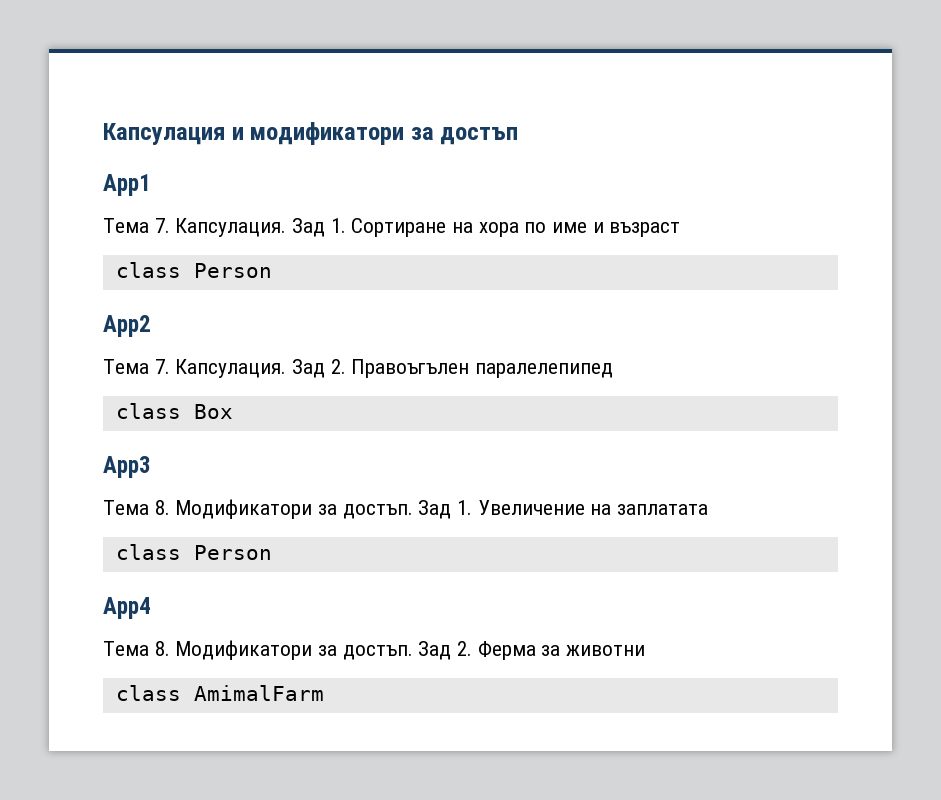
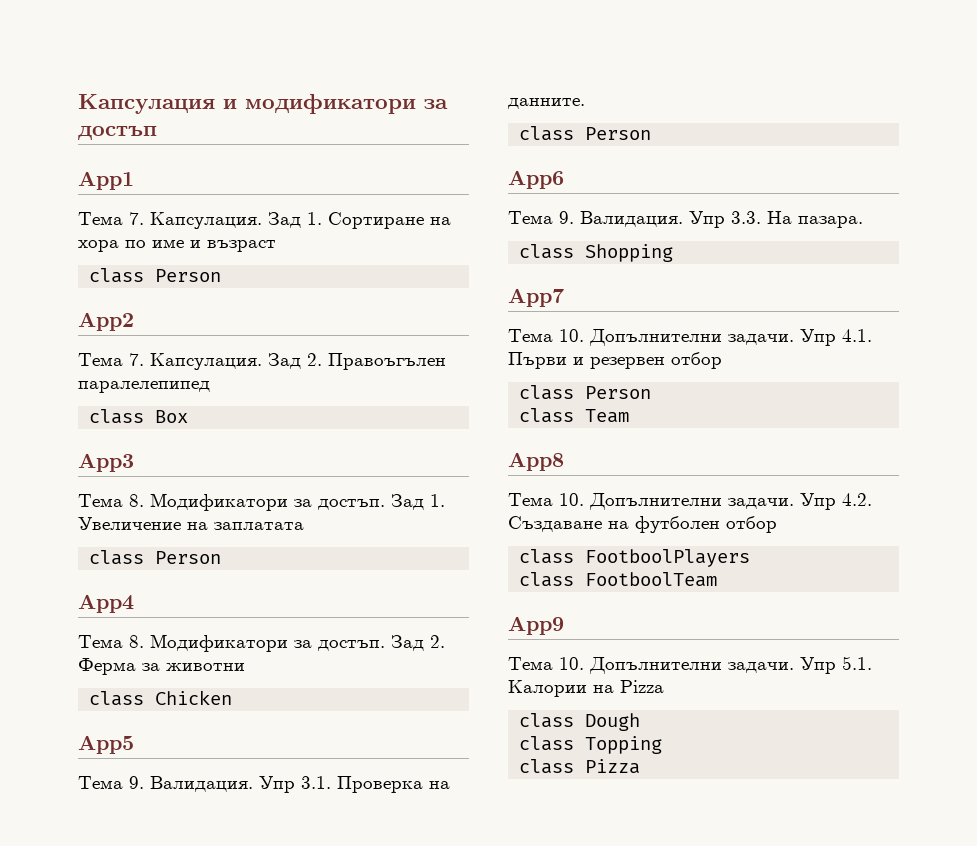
[193,685,324,701] AmimalFarm -> [155,690,233,705] [78,735,134,754] [78,776,450,793] [508,98,585,109] [519,126,652,141] [508,170,564,189] [508,211,863,228] [519,244,674,262] [508,288,564,307] [508,329,872,346] [508,352,722,369] [519,385,652,400] [519,408,630,423] [508,452,564,471] [508,493,872,510] [508,516,777,533] [519,549,751,567] [519,572,718,587] [508,616,564,635] [508,656,872,674] [508,680,664,697] [519,713,641,731] [519,736,663,754] [519,759,641,774] Chicken // App5 // Тема 9. Валидация. Упр 3.1. Проверка на данните. // class Person // App6 // Тема 9. Валидация. Упр 3.3. На пазара. // class Shopping // App7 // Тема 10. Допълнителни задачи. Упр 4.1. Първи и резервен отбор // class Person // class Team // App8 // Тема 10. Допълнителни задачи. Упр 4.2. Създаване на футболен отбор // class FootboolPlayers // class FootboolTeam // App9 // Тема 10. Допълнителни задачи. Упр 5.1. Калории на Pizza // class Dough // class Topping // class Pizza

